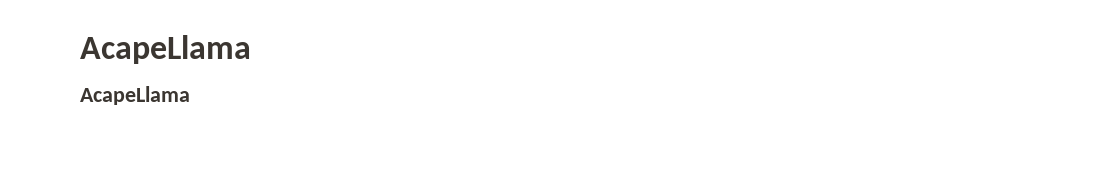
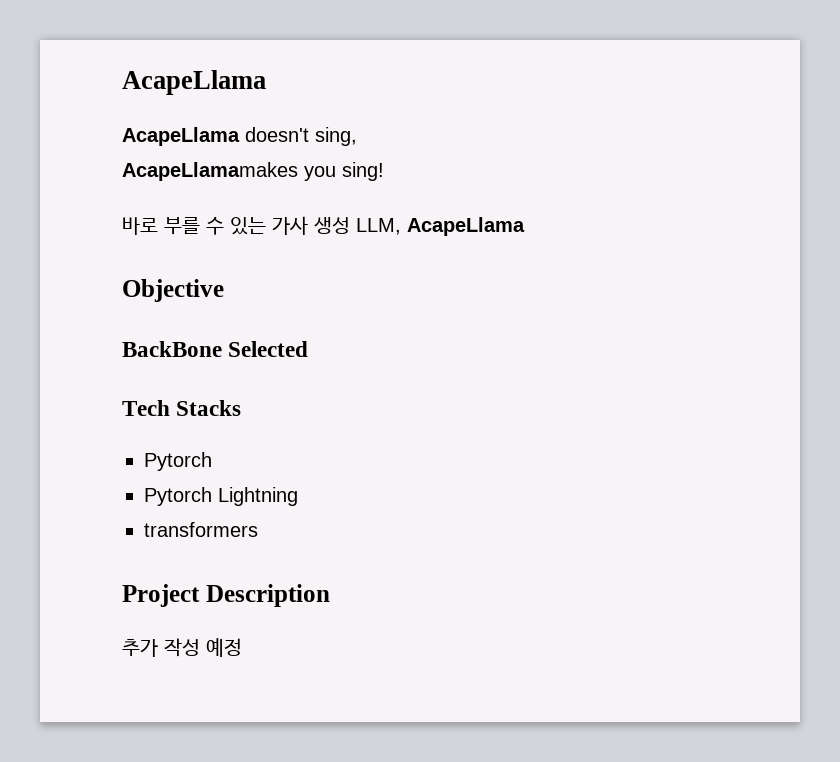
(190, 95) none -> [245,127,357,146] [122,162,384,181] [122,216,525,236] [122,279,224,302] [122,341,309,357] [122,400,242,416] [144,452,212,471] [144,487,298,506] [144,522,258,537] [122,584,330,607] [122,638,242,657] doesn't sing, // AcapeLlamamakes you sing! // 바로 부를 수 있는 가사 생성 LLM, AcapeLlama // Objective // BackBone Selected // Tech Stacks // Pytorch // Pytorch Lightning // transformers // Project Description // 추가 작성 예정

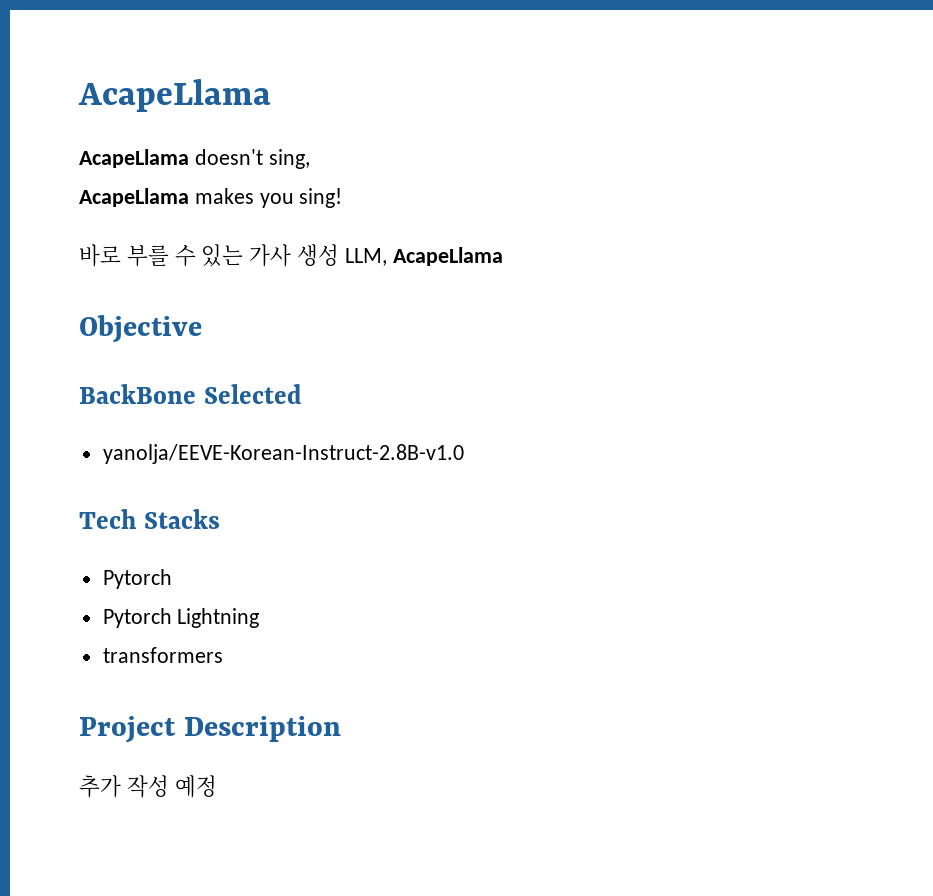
[122,162,298,181] AcapeLlamamakes -> [79,188,254,207] AcapeLlama makes
(309, 349) none -> [102,444,464,464] // yanolja/EEVE-Korean-Instruct-2.8B-v1.0

